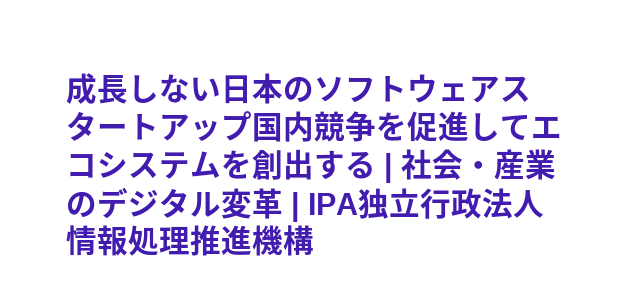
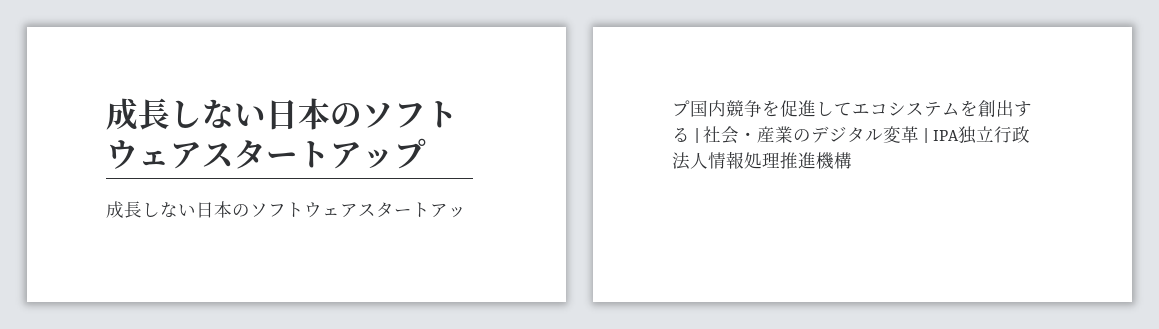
(252, 126) none -> [106,201,466,218] [672,100,690,117] // 成長しない日本のソフトウェアスタートアップ

